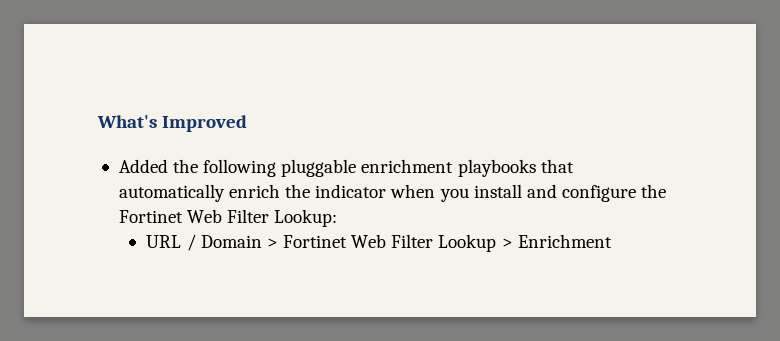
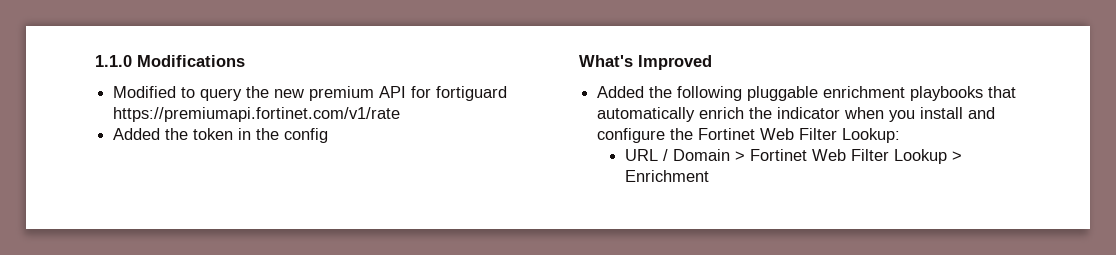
(97, 121) none -> [95,55,245,67] [113,86,508,101] [113,107,401,122] [113,128,329,143] 1.1.0 Modifications // Modified to query the new premium API for fortiguard https://premiumapi.fortinet.com/v1/rate // Added the token in the config //

